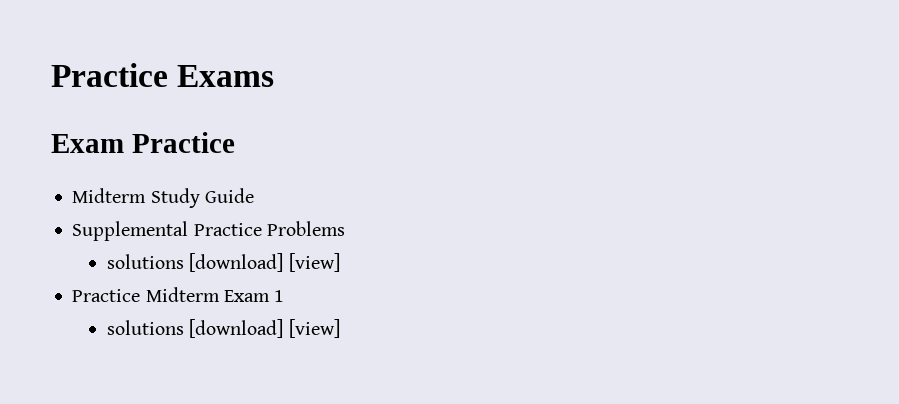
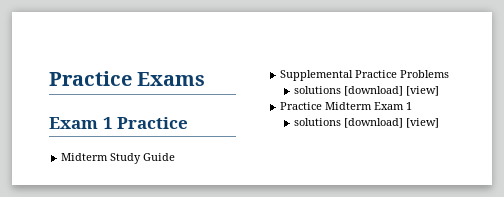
(124, 143) none -> [102,117,113,129] 1

